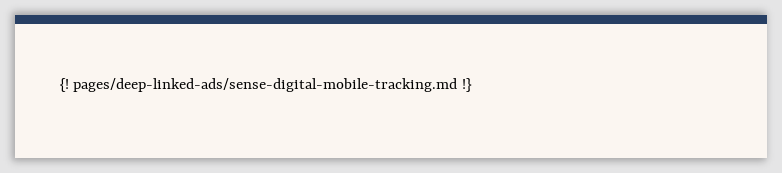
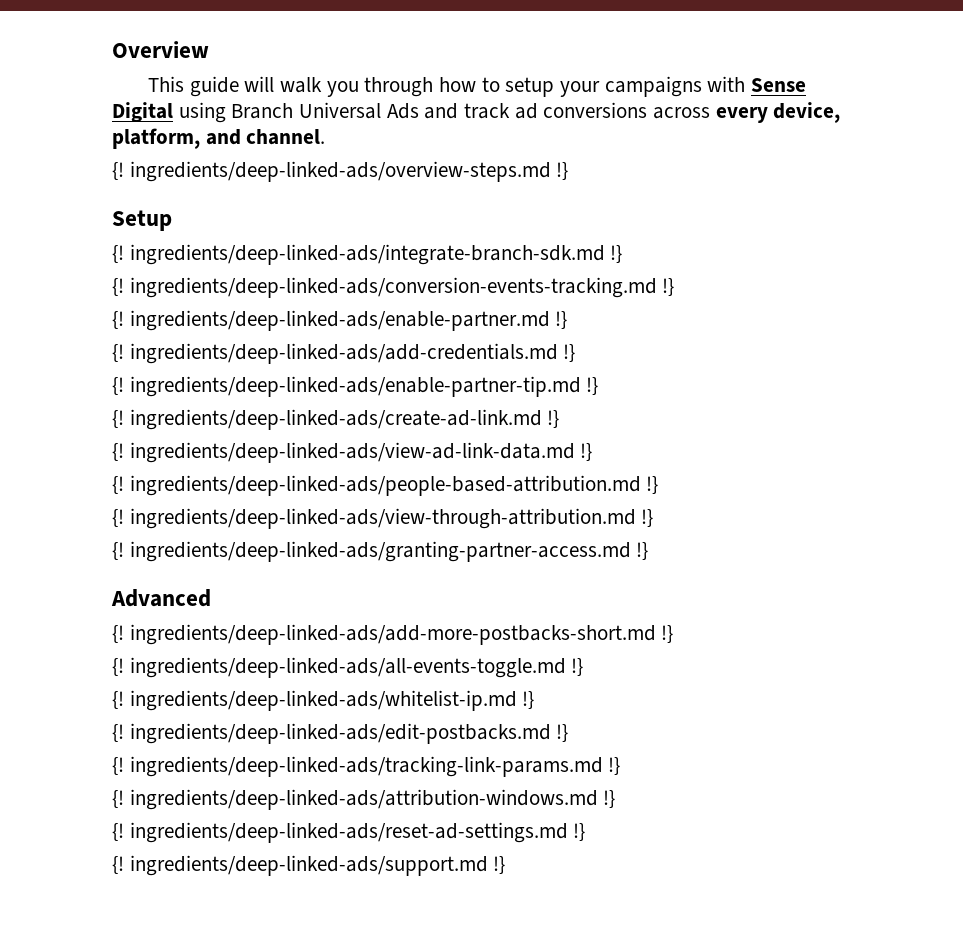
[60,78,458,92] {! pages/deep-linked-ads/sense-digital-mobile-tracking.md -> [112,41,209,58] [147,76,806,97] [112,102,841,123] [112,128,326,149] [112,161,569,182] [112,210,172,231] [112,244,623,265] [112,277,675,298] [112,310,568,331] [112,343,576,364] [112,376,599,397] [112,409,560,430] [112,442,593,463] [112,475,659,496] [112,508,654,529] [112,541,649,562] [111,589,211,607] [112,624,674,645] [112,657,584,678] [112,690,535,711] [112,723,569,744] [112,756,621,777] [112,789,616,810] [112,822,586,843] [112,855,488,876] Overview // This guide will walk you through how to setup your campaigns with Sense Digital using Branch Universal Ads and track ad conversions across every device, platform, and channel. // {! ingredients/deep-linked-ads/overview-steps.md !} // Setup // {! ingredients/deep-linked-ads/integrate-branch-sdk.md !} // {! ingredients/deep-linked-ads/conversion-events-tracking.md !} // {! ingredients/deep-linked-ads/enable-partner.md !} // {! ingredients/deep-linked-ads/add-credentials.md !} // {! ingredients/deep-linked-ads/enable-partner-tip.md !} // {! ingredients/deep-linked-ads/create-ad-link.md !} // {! ingredients/deep-linked-ads/view-ad-link-data.md !} // {! ingredients/deep-linked-ads/people-based-attribution.md !} // {! ingredients/deep-linked-ads/view-through-attribution.md !} // {! ingredients/deep-linked-ads/granting-partner-access.md !} // Advanced // {! ingredients/deep-linked-ads/add-more-postbacks-short.md !} // {! ingredients/deep-linked-ads/all-events-toggle.md !} // {! ingredients/deep-linked-ads/whitelist-ip.md !} // {! ingredients/deep-linked-ads/edit-postbacks.md !} // {! ingredients/deep-linked-ads/tracking-link-params.md !} // {! ingredients/deep-linked-ads/attribution-windows.md !} // {! ingredients/deep-linked-ads/reset-ad-settings.md !} // {! ingredients/deep-linked-ads/support.md

